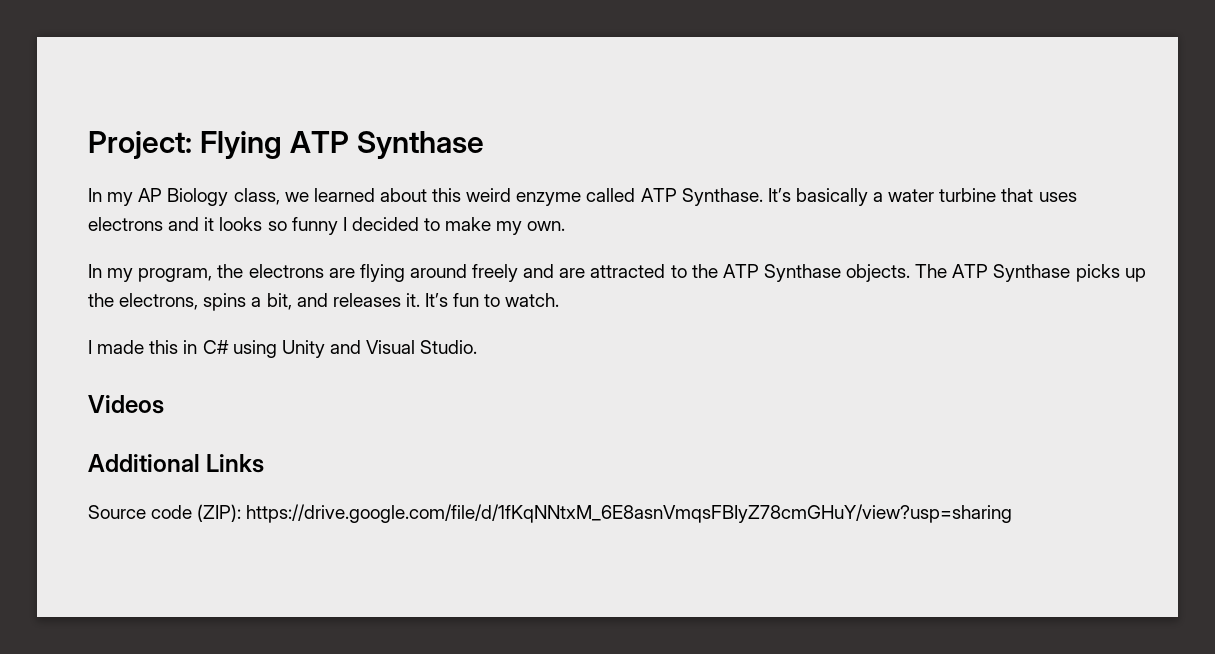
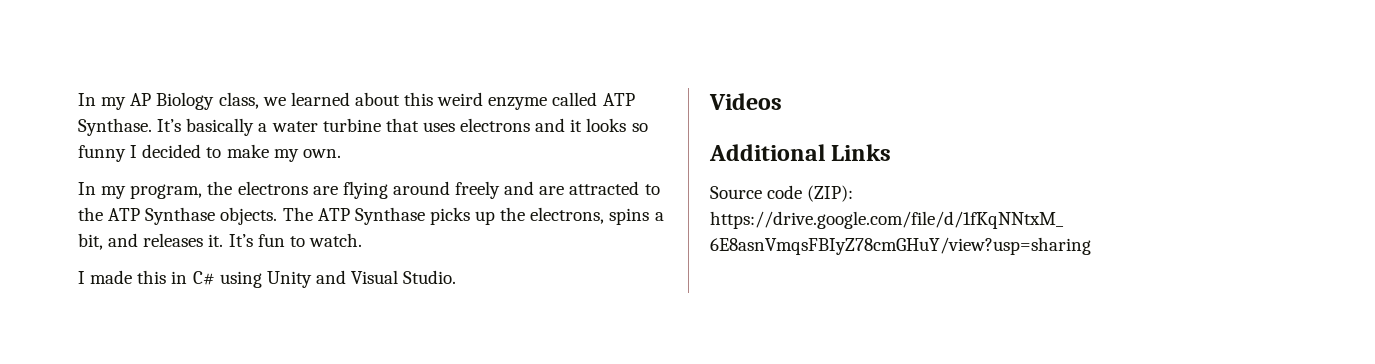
[88,131,485,160] Project: Flying ATP Synthase // -> (78, 99) none

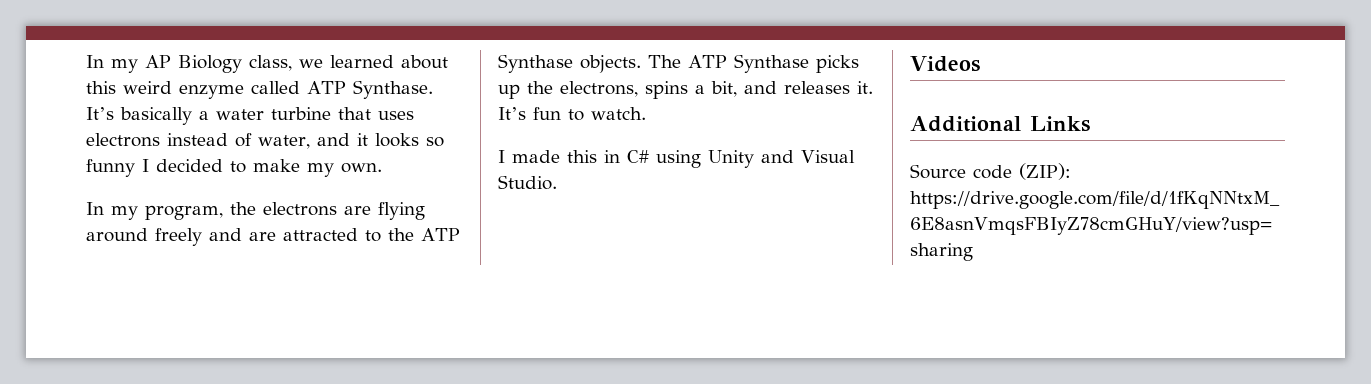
(531, 125) none -> [167,133,310,149] instead of water,

